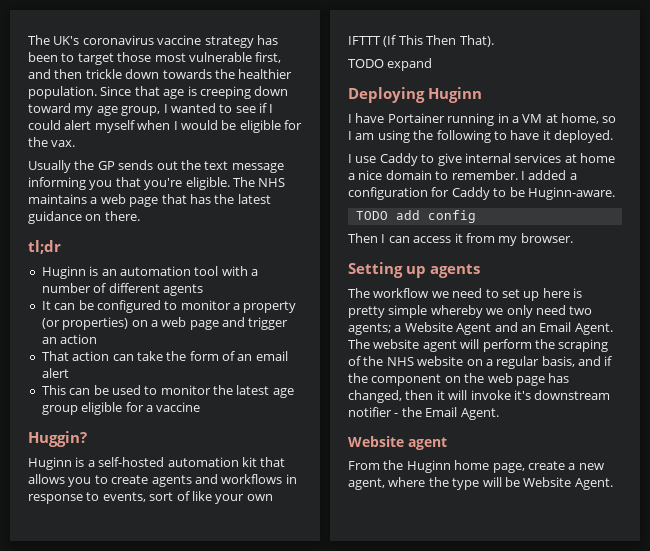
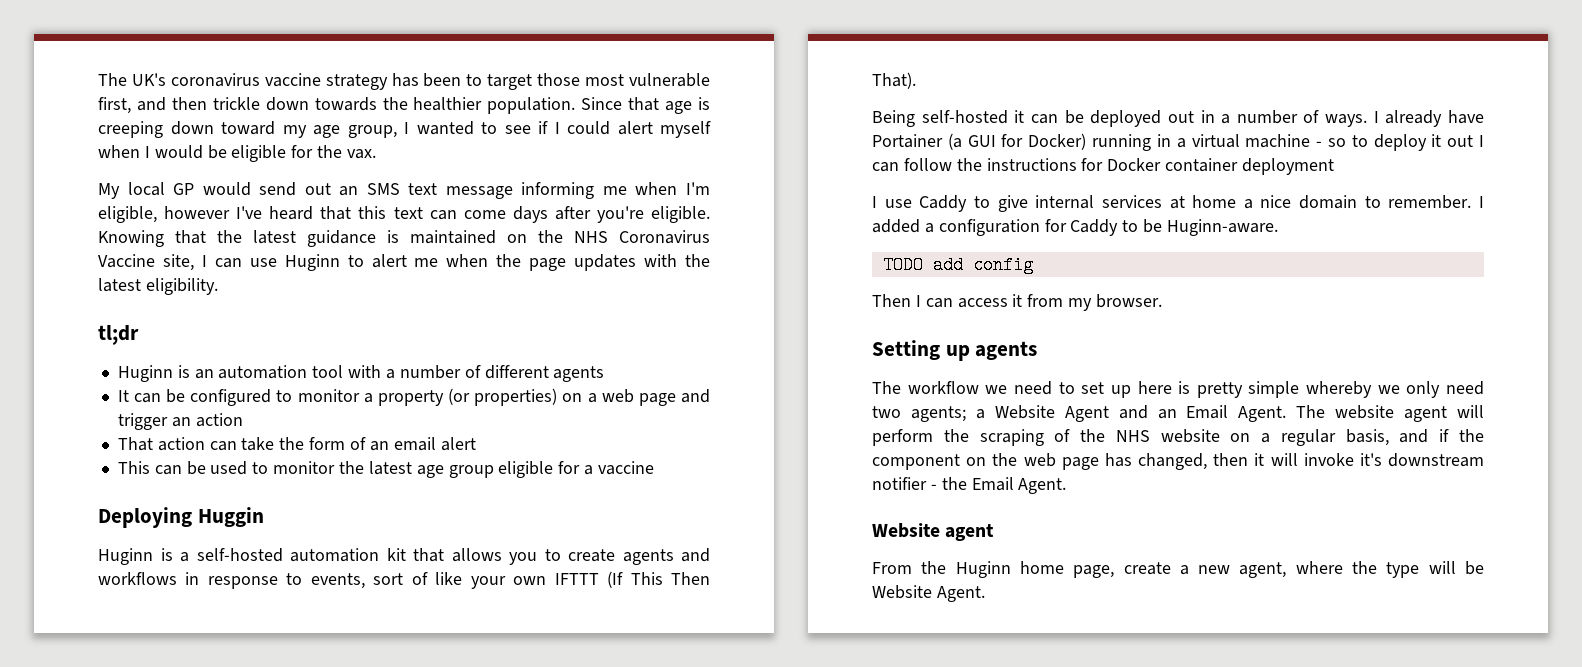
[28,160,284,173] [28,177,286,190] [28,194,271,207] [28,211,140,224] Usually the GP sends out the text message informing you that you're eligible. The NHS maintains a web page that has the latest guidance on there. -> [98,182,711,199] [98,206,710,223] [98,230,710,247] [98,254,711,271] [98,278,218,295] My local GP would send out an SMS text message informing me when I'm eligible, however I've heard that this text can come days after you're eligible. Knowing that the latest guidance is maintained on the NHS Coronavirus Vaccine site, I can use Huginn to alert me when the page updates with the latest eligibility.
[28,431,87,447] Huggin? -> [98,507,264,528] Deploying Huggin
[348,58,433,71] [348,87,482,103] [348,113,617,126] [348,130,613,143] TODO expand // Deploying Huginn // I have Portainer running in a VM at home, so I am using the following to have it deployed. -> [872,110,1484,127] [872,133,1484,151] [872,158,1335,175] Being self-hosted it can be deployed out in a number of ways. I already have Portainer (a GUI for Docker) running in a virtual machine - so to deploy it out I can follow the instructions for Docker container deployment

